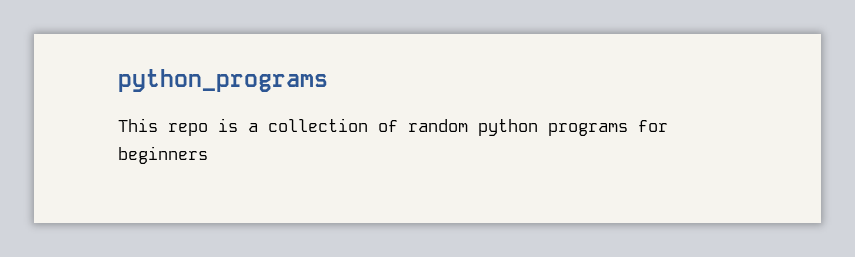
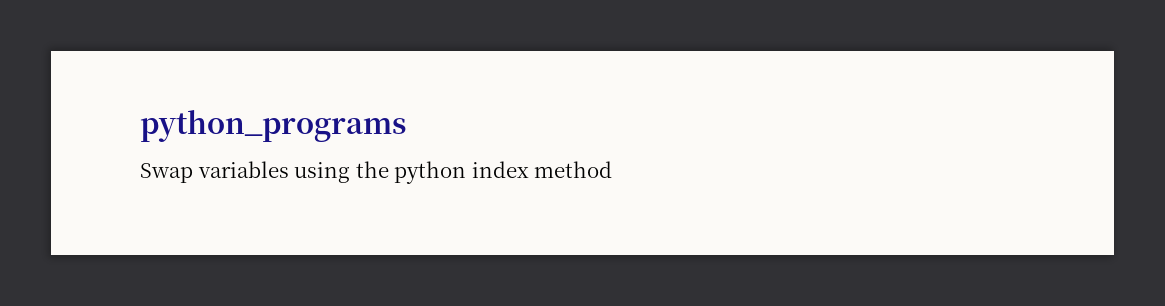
[118,118,668,136] [118,146,208,164] This repo is a collection of random python programs for beginners -> [140,161,613,184] Swap variables using the python index method

